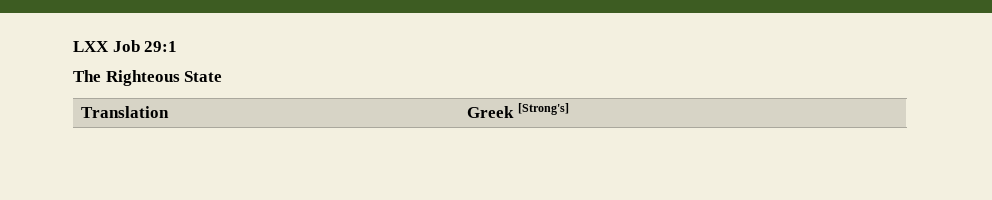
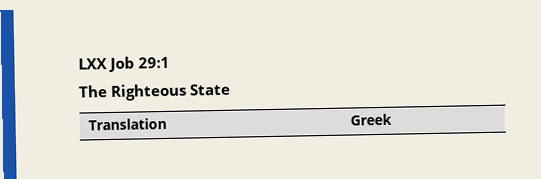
[517,103,569,115] [Strong's] -> (393, 119) none

